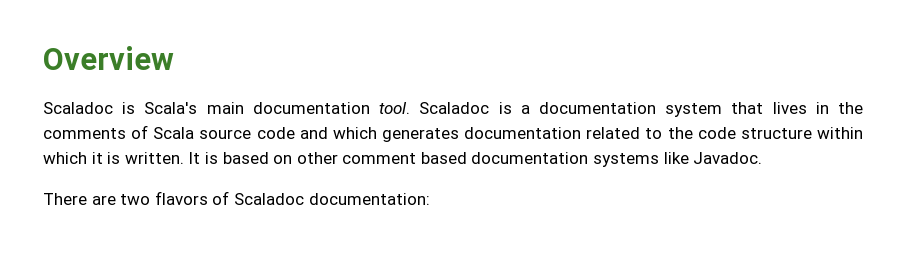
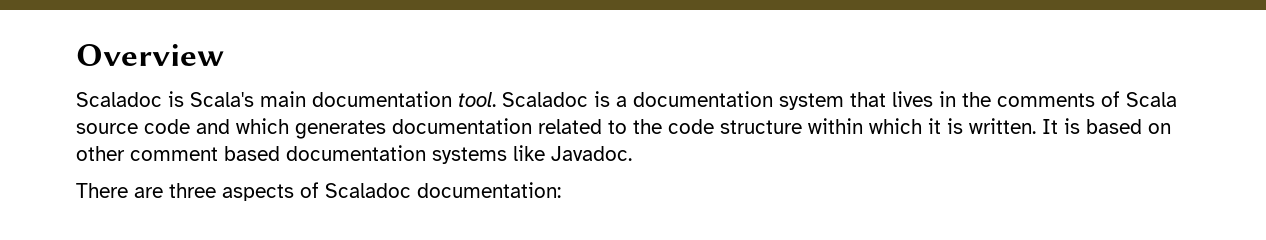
[120,191,208,205] two flavors -> [169,183,294,201] three aspects

